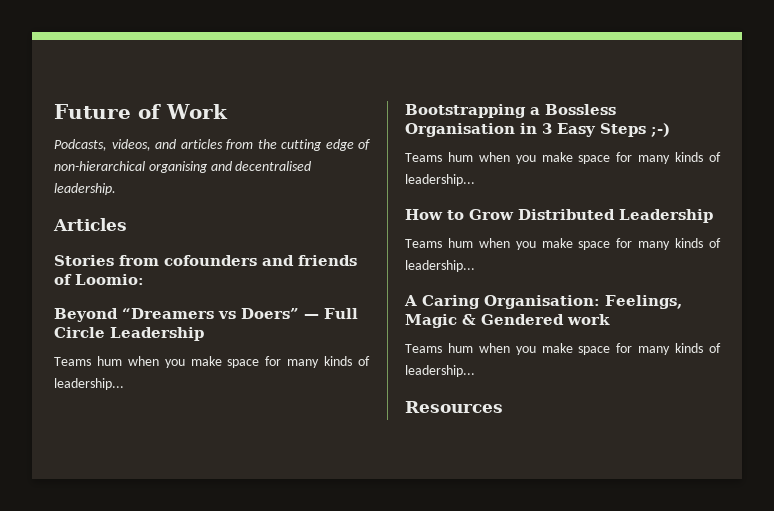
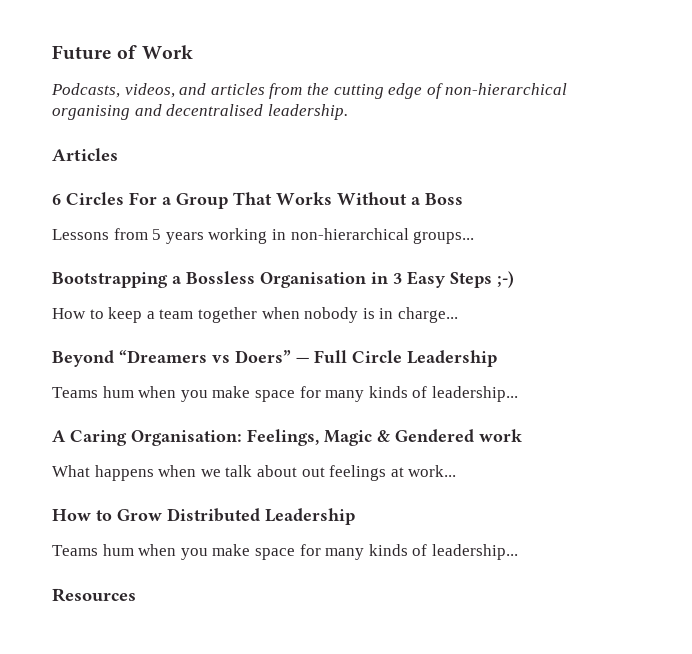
[54,255,357,266] [54,274,144,285] [54,308,358,322] [54,327,204,341] [54,356,370,368] [54,378,124,390] Stories from cofounders and friends of Loomio: // Beyond “Dreamers vs Doers” — Full Circle Leadership // Teams hum when you make space for many kinds of leadership... -> [52,192,463,209] [52,228,475,244] 6 Circles For a Group That Works Without a Boss // Lessons from 5 years working in non-hierarchical groups...
[405,152,721,164] [405,174,475,186] [405,209,615,220] Teams hum when you make space for many kinds of leadership... // How to Grow Distributed -> [52,307,458,323] [52,350,402,367] How to keep a team together when nobody is in charge... // Beyond “Dreamers vs Doers” — Full Circle
(610, 319) none -> [52,465,457,481] [52,508,355,525] // What happens when we talk about out feelings at work... // How to Grow Distributed Leadership

